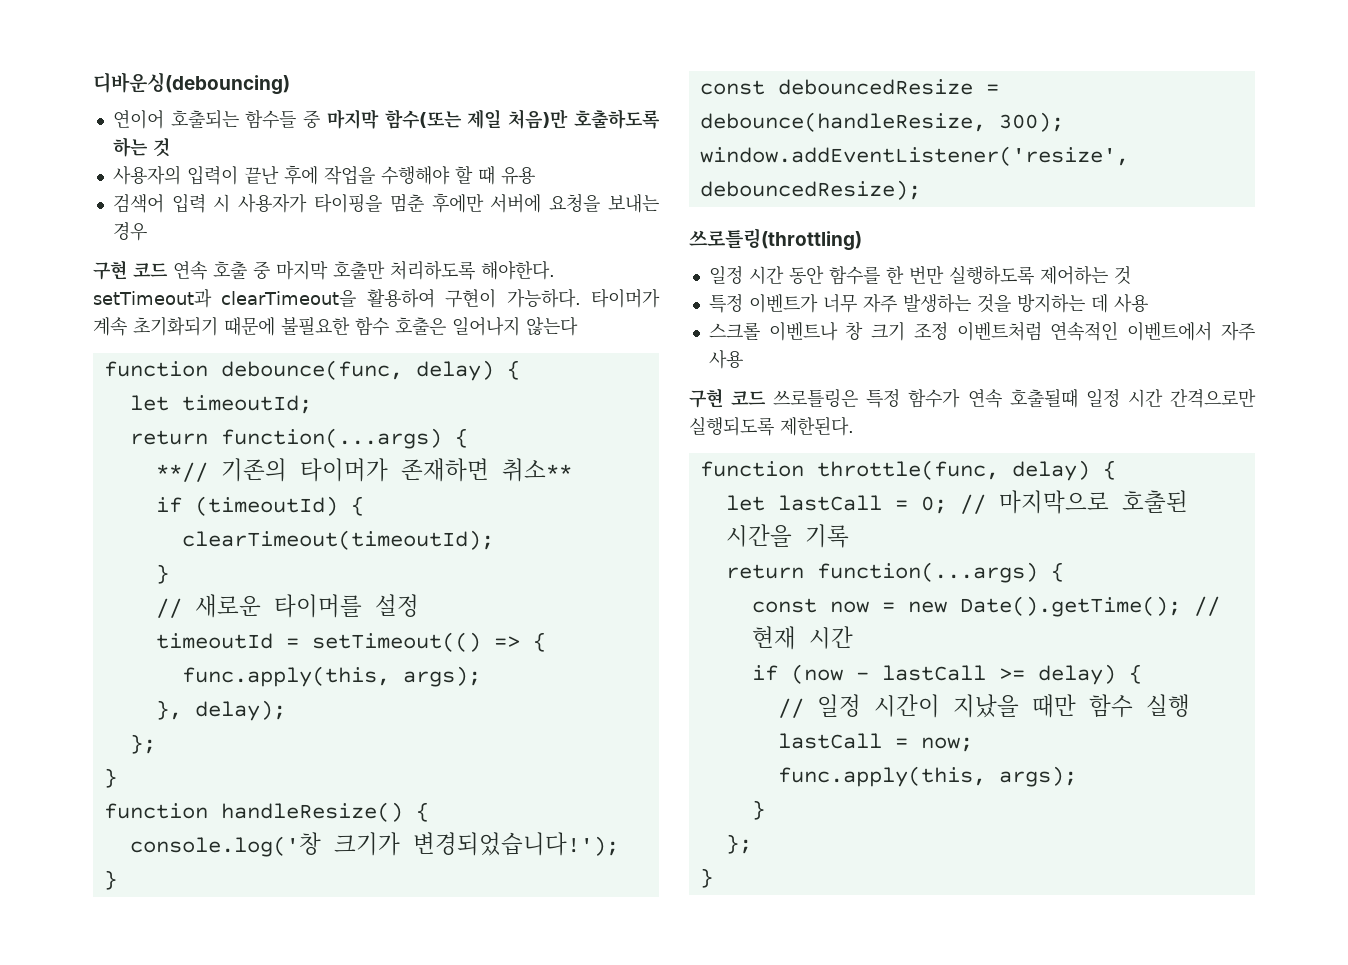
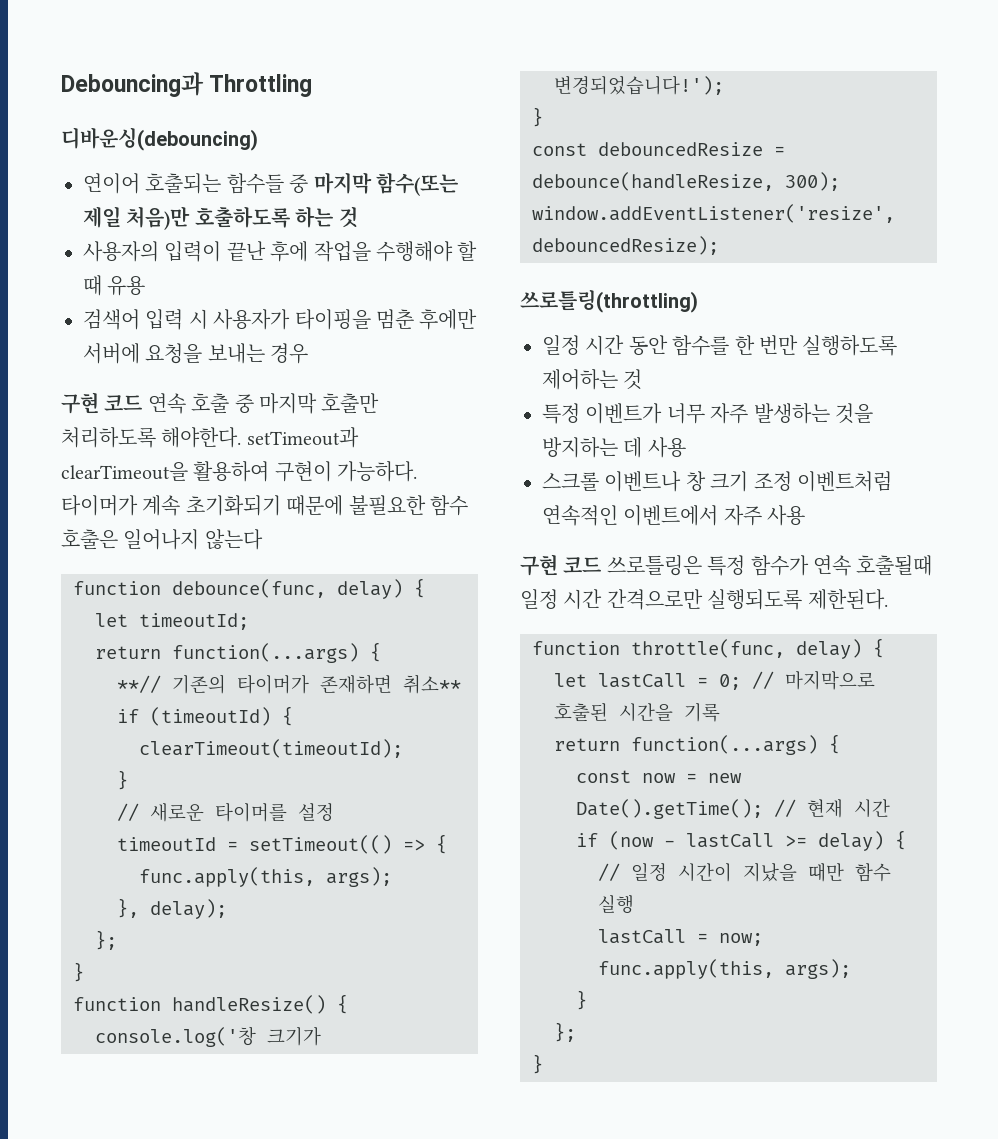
(93, 83) none -> [61,72,313,97] Debouncing과 Throttling //

